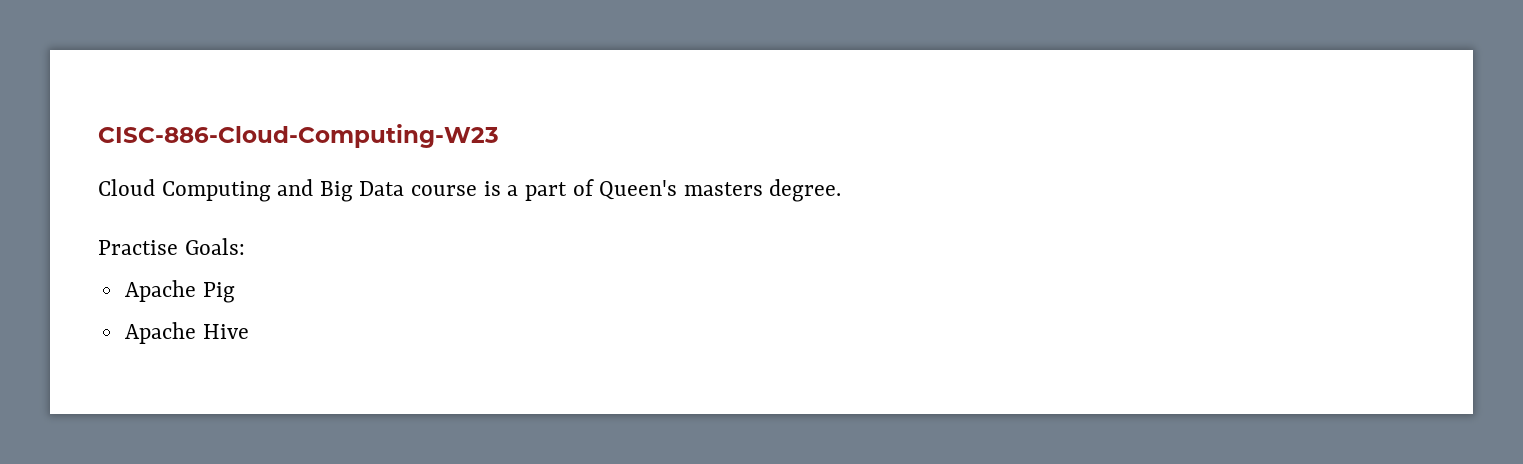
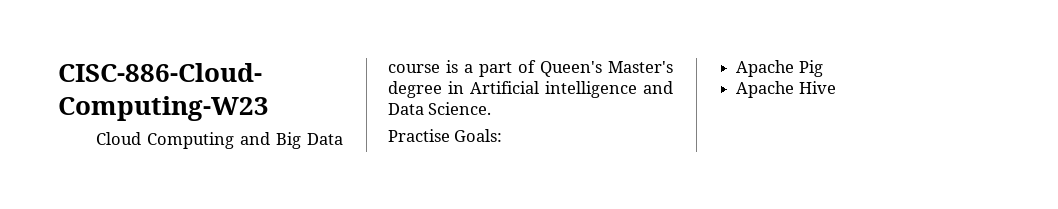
[683,179,842,202] masters degree. -> [608,61,673,73] [388,81,673,98] [388,102,492,115] Master's degree in Artificial intelligence and Data Science.

